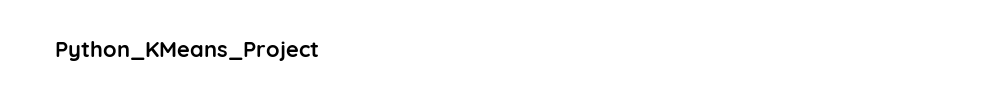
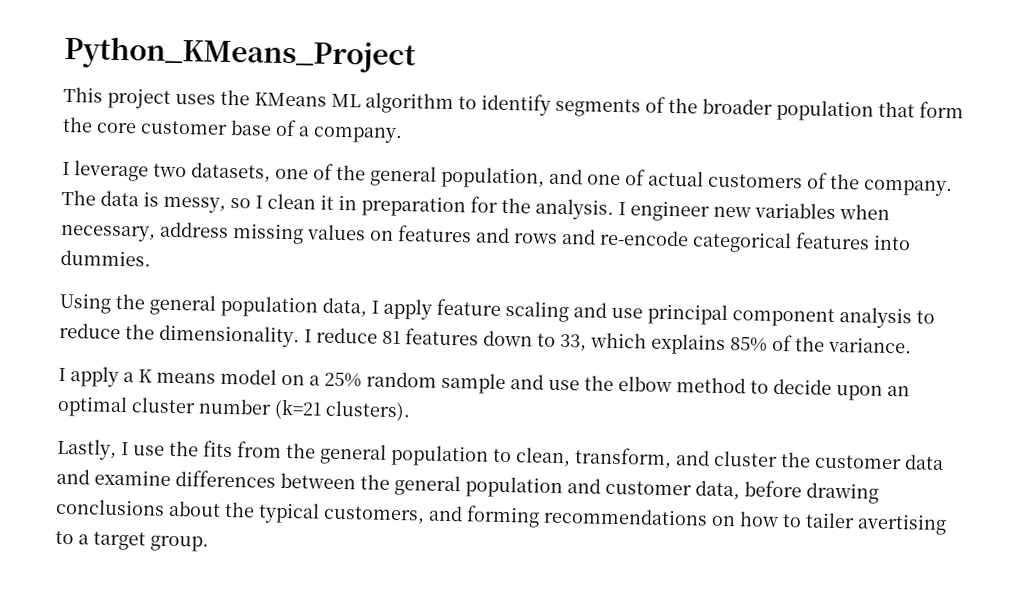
(319, 51) none -> [63,86,964,122] [62,116,403,144] [62,160,953,197] [61,189,890,222] [60,221,911,254] [60,249,151,267] [59,292,935,329] [59,322,912,355] [58,366,910,401] [57,395,411,422] [57,438,944,470] [56,468,879,504] [56,498,947,536] [55,530,209,552] // This project uses the KMeans ML algorithm to identify segments of the broader population that form the core customer base of a company. // I leverage two datasets, one of the general population, and one of actual customers of the company. The data is messy, so I clean it in preparation for the analysis. I engineer new variables when necessary, address missing values on features and rows and re-encode categorical features into dummies. // Using the general population data, I apply feature scaling and use principal component analysis to reduce the dimensionality. I reduce 81 features down to 33, which explains 85% of the variance. // I apply a K means model on a 25% random sample and use the elbow method to decide upon an optimal cluster number (k=21 clusters). // Lastly, I use the fits from the general population to clean, transform, and cluster the customer data and examine differences between the general population and customer data, before drawing conclusions about the typical customers, and forming recommendations on how to tailer avertising to a target group.

